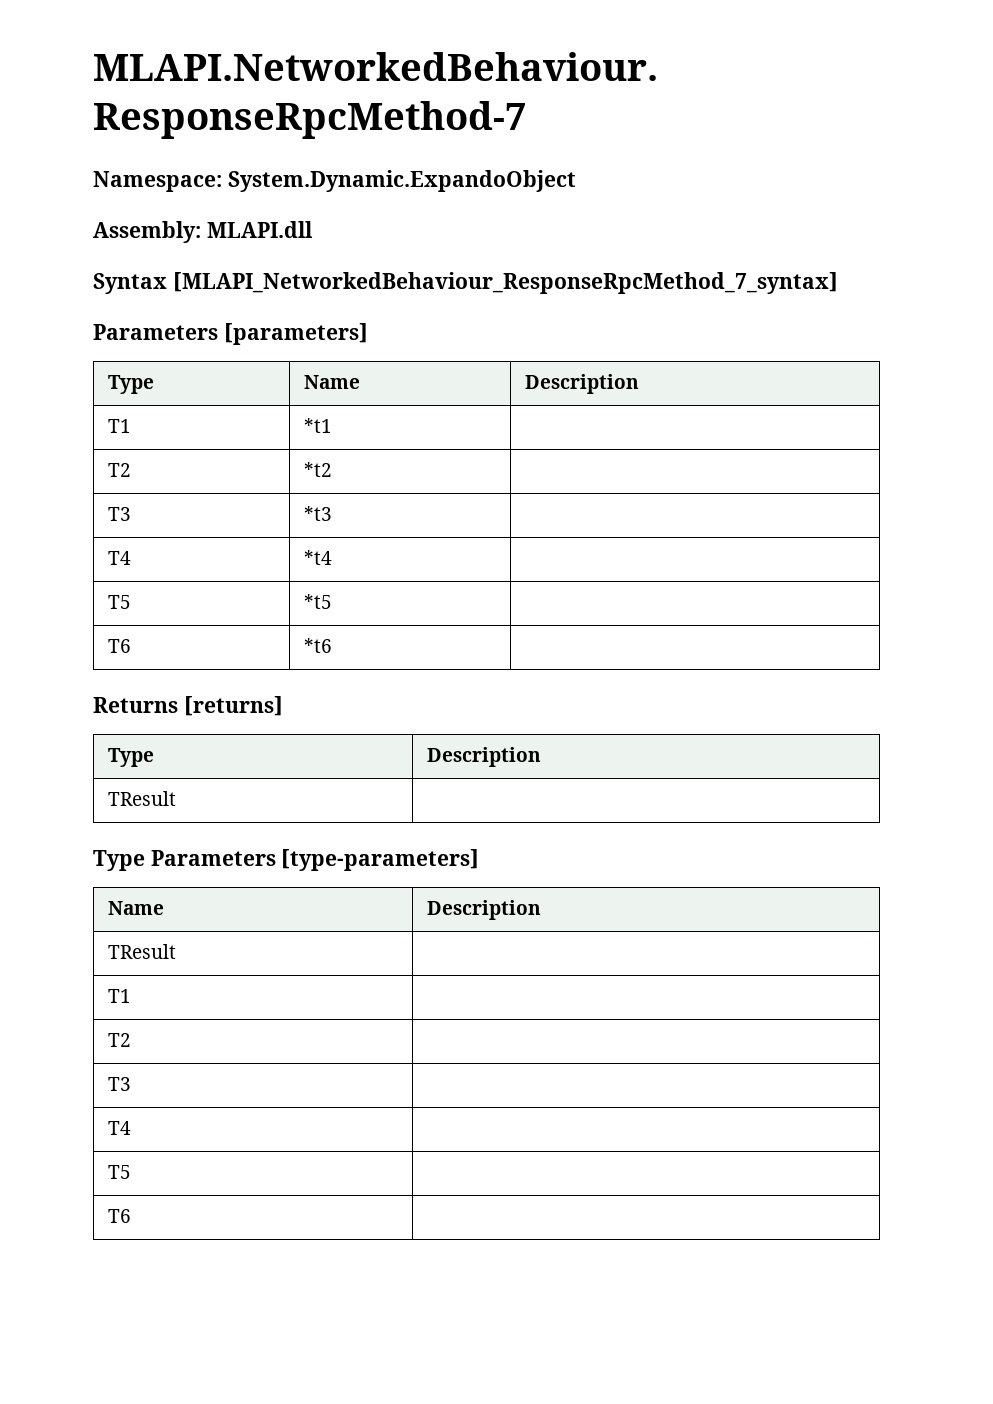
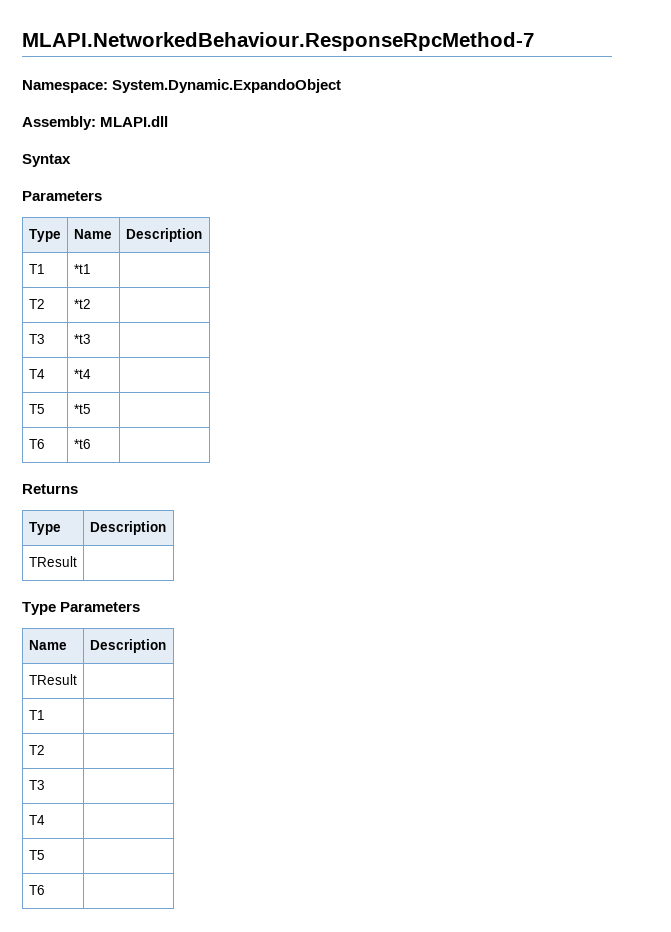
[172,272,838,294] [93,323,368,345] [MLAPI_NetworkedBehaviour_ResponseRpcMethod_7_syntax] // Parameters [parameters] -> [22,191,102,201] // Parameters
[183,696,283,716] [returns] -> (78, 489) none
[281,849,480,871] [type-parameters] -> (141, 607) none

